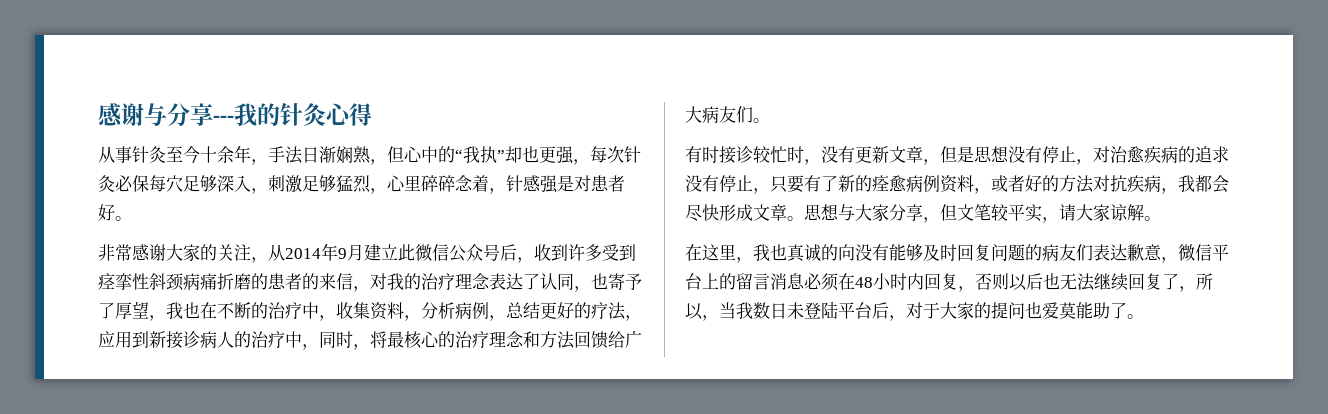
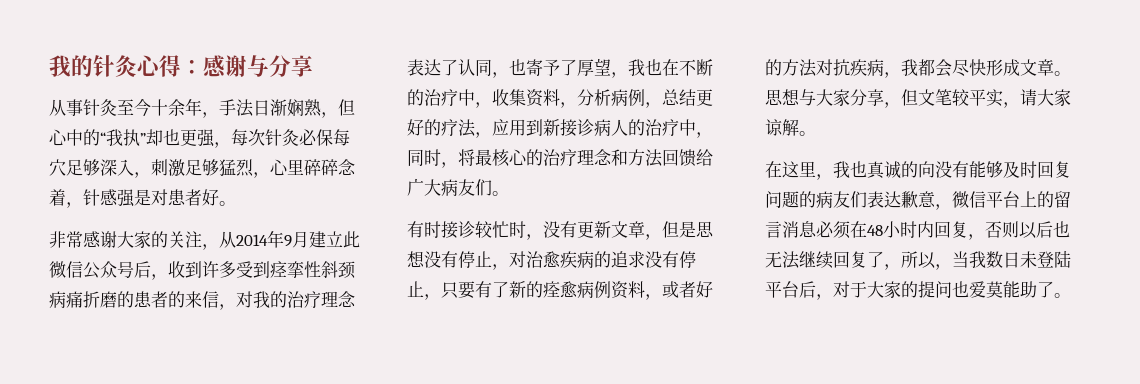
[98,103,234,127] 感谢与分享--- -> (49, 66) none
(372, 114) none -> [181,55,313,78] ：感谢与分享

